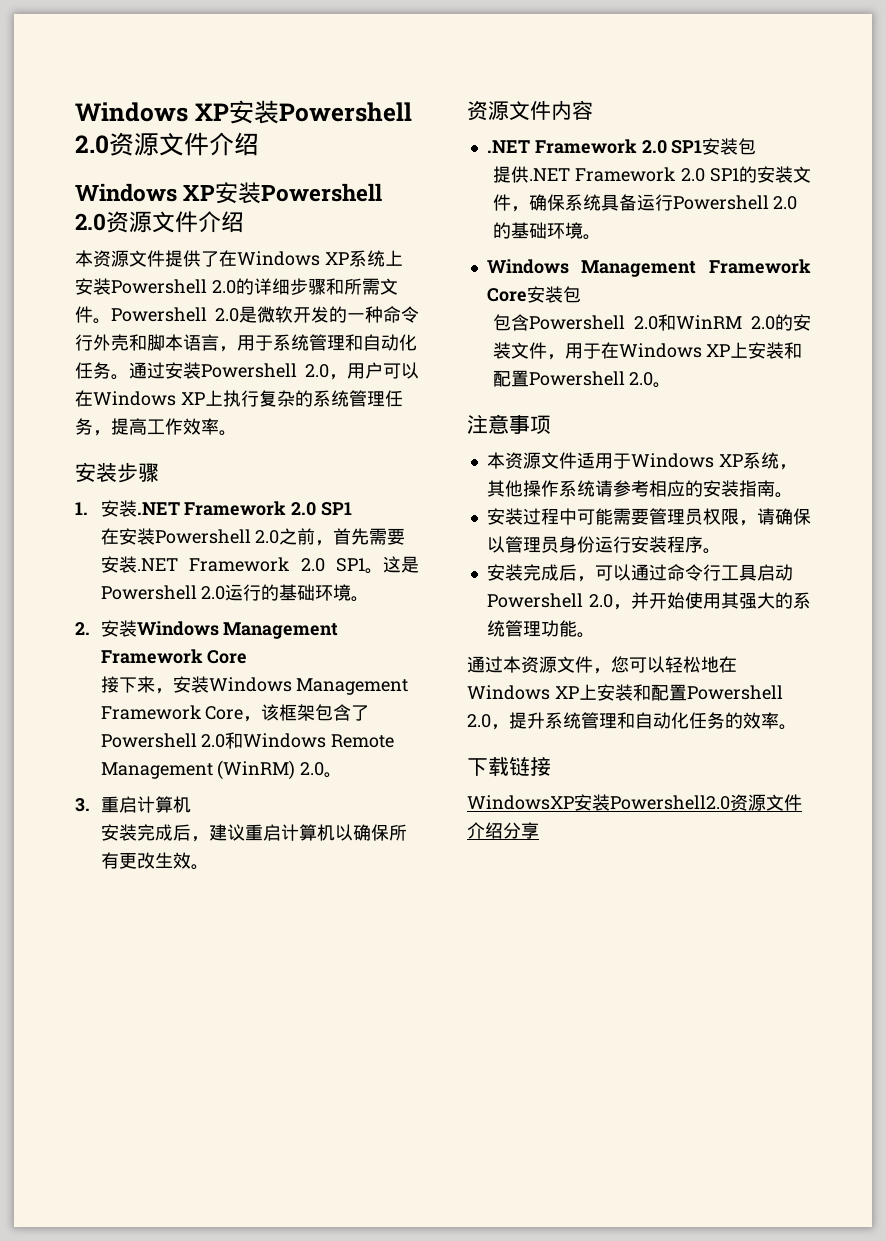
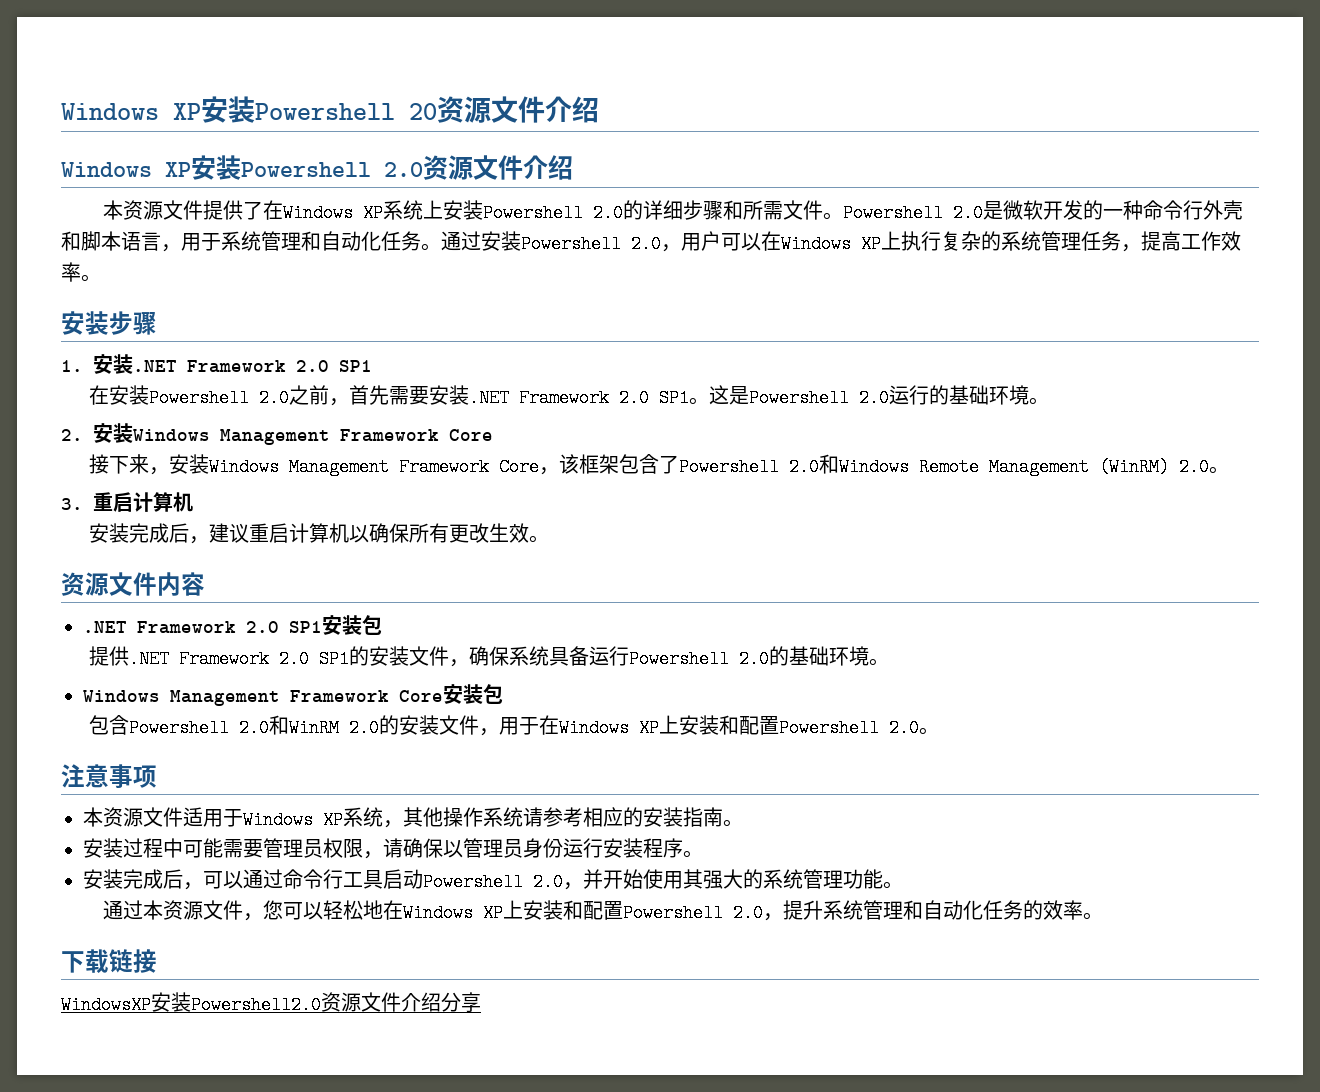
[75,100,412,124] [75,135,109,154] Windows XP安装Powershell 2.0 -> [61,96,437,123] Windows XP安装Powershell 20

